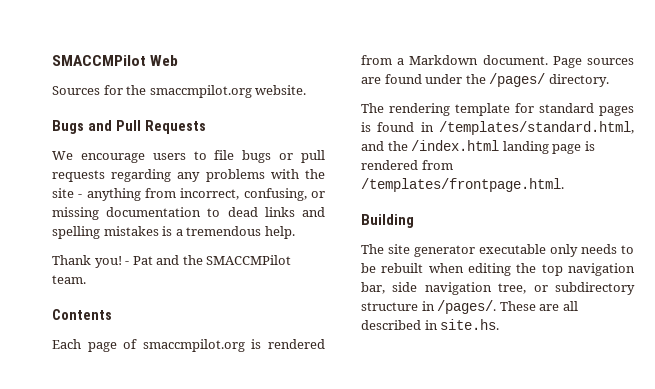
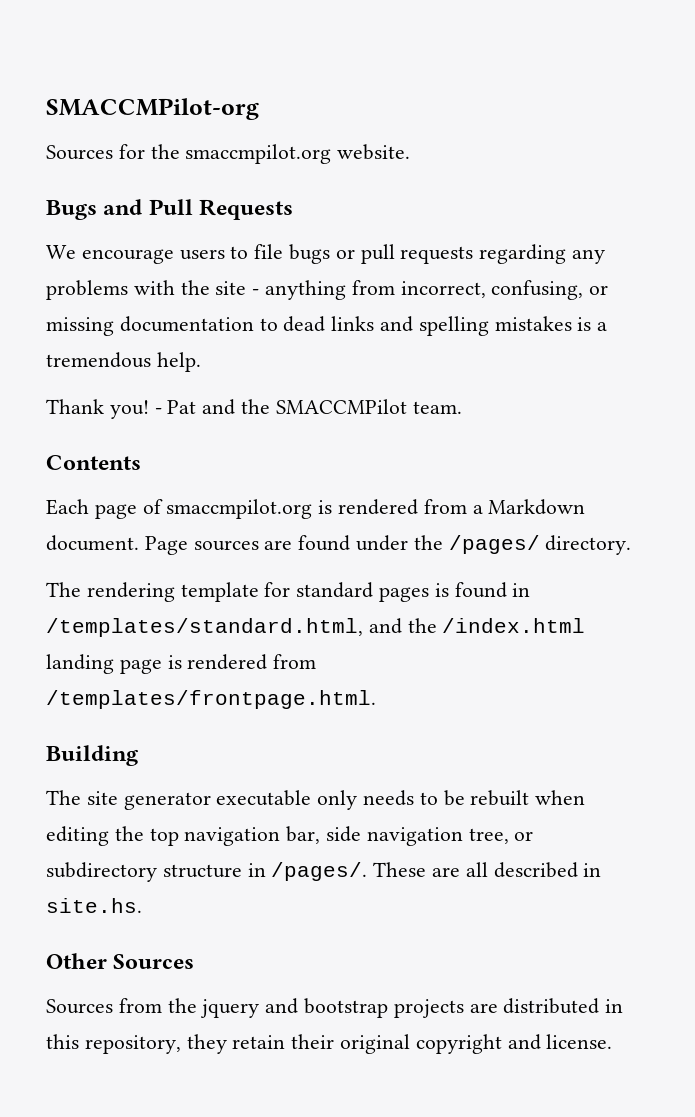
[52,55,179,66] SMACCMPilot Web -> [46,98,259,120] SMACCMPilot-org
(500, 324) none -> [46,953,195,969] [46,998,624,1018] [46,1034,613,1054] // Other Sources // Sources from the jquery and bootstrap projects are distributed in this repository, they retain their original copyright and license.

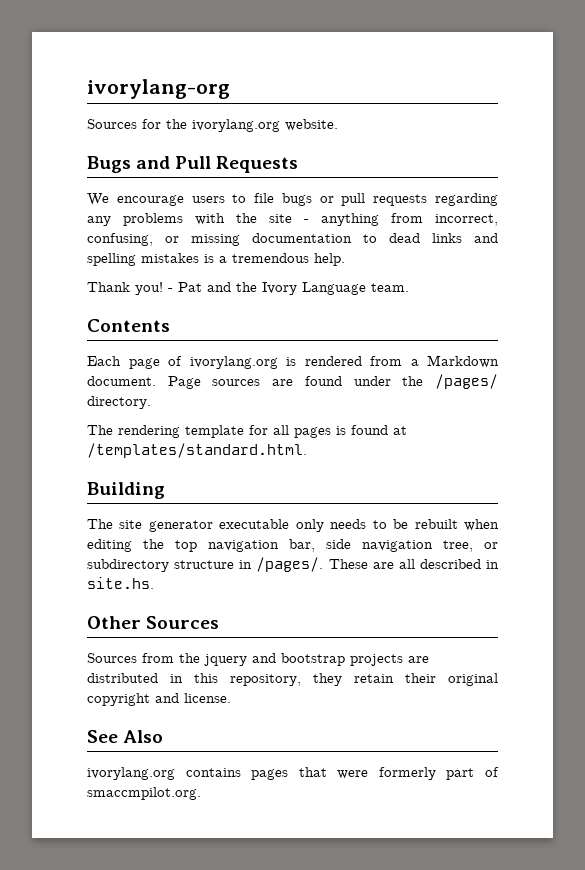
[46,98,259,120] SMACCMPilot-org -> [87,79,230,99] ivorylang-org
[185,144,332,164] smaccmpilot.org -> [192,119,280,132] ivorylang.org
[275,399,407,414] SMACCMPilot -> [262,282,366,295] Ivory Language
[166,499,313,519] smaccmpilot.org -> [189,356,278,369] ivorylang.org
[296,582,374,598] standard -> [273,425,289,435] all
[512,583,531,597] [46,618,586,637] [46,654,317,674] [46,690,376,709] in /templates/standard.html, and the /index.html landing page is rendered from /templates/frontpage.html. -> [393,426,407,435] [87,443,307,458] at /templates/standard.html.
(613, 1041) none -> [87,730,164,743] [87,767,499,780] [87,787,201,800] // See Also // ivorylang.org contains pages that were formerly part of smaccmpilot.org.

